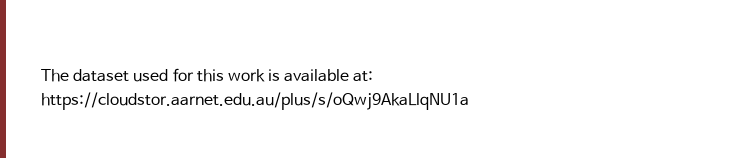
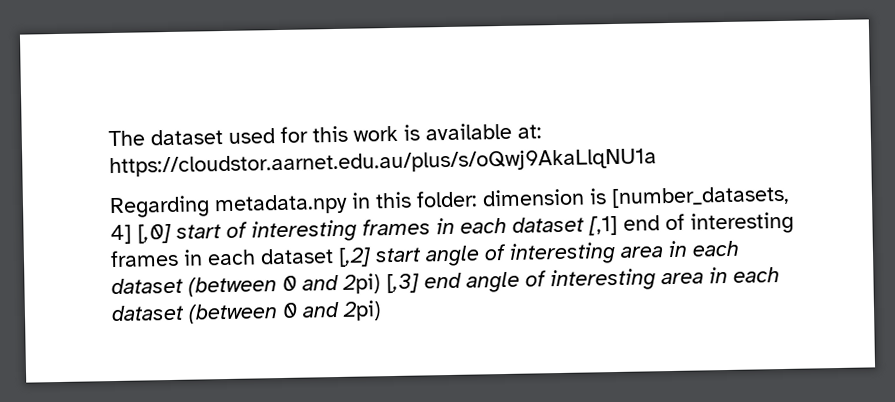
(469, 101) none -> [109,185,790,219] [110,211,794,245] [110,240,740,268] [111,266,780,297] [111,300,382,324] // Regarding metadata.npy in this folder: dimension is [number_datasets, 4] [,0] start of interesting frames in each dataset [,1] end of interesting frames in each dataset [,2] start angle of interesting area in each dataset (between 0 and 2pi) [,3] end angle of interesting area in each dataset (between 0 and 2pi)

